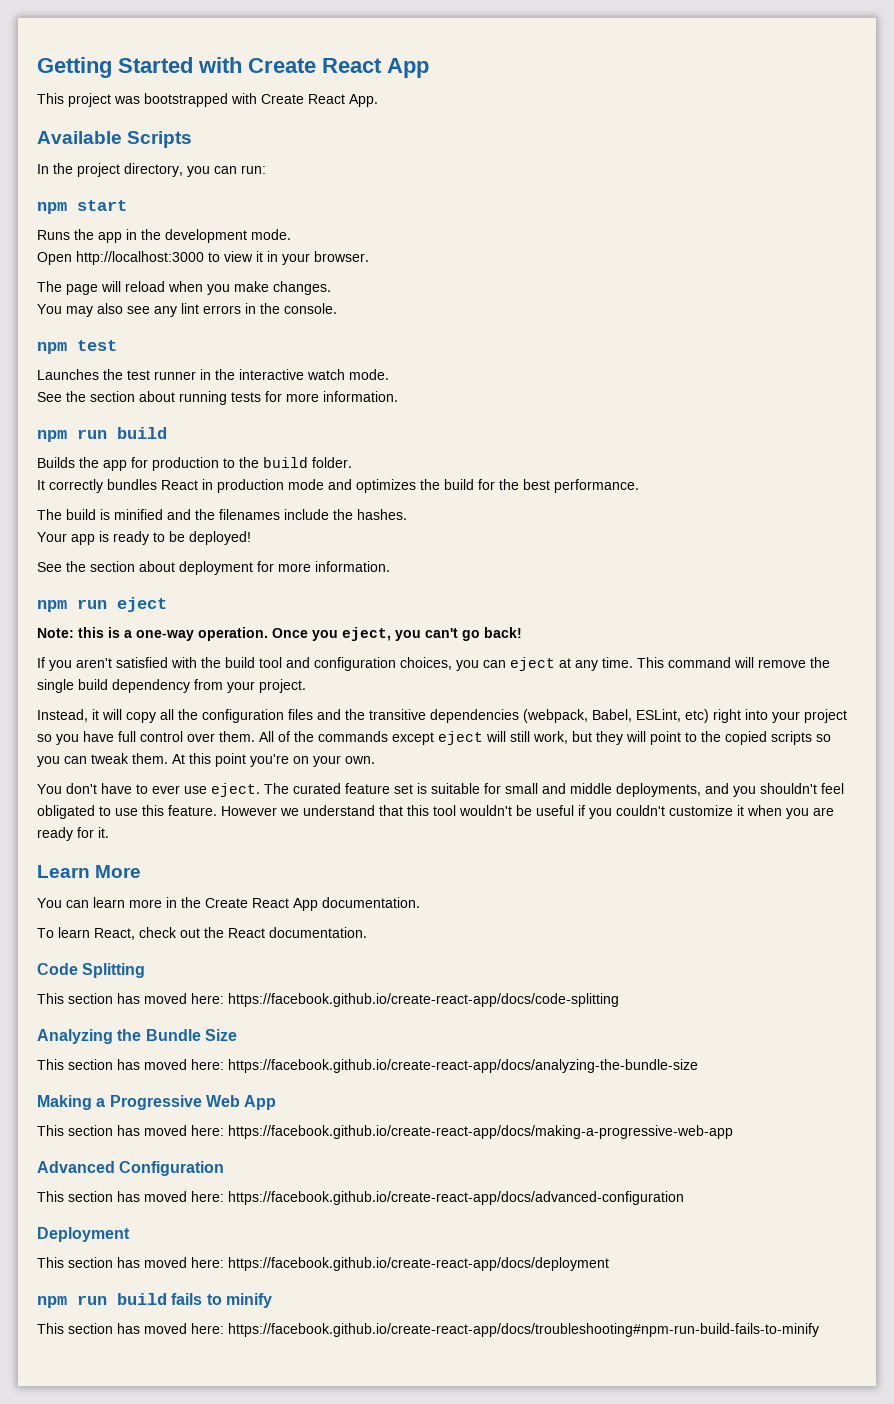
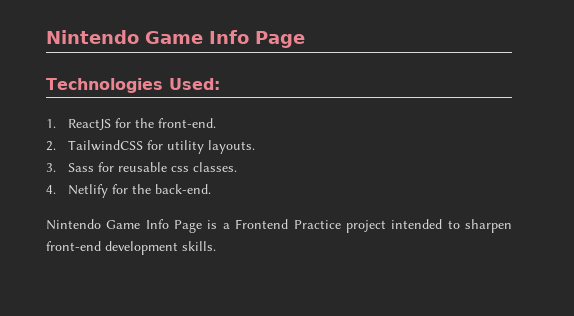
[37,57,429,78] [37,93,378,107] [37,131,193,148] [37,163,266,177] [37,200,127,214] [37,229,291,243] [37,251,369,265] [37,281,331,295] [37,303,337,317] [37,340,117,354] [37,369,389,380] [37,391,398,405] [37,427,167,442] [37,457,352,471] [37,479,639,493] [37,509,407,520] [37,531,251,545] [37,561,390,575] [37,597,167,612] [37,627,522,641] [37,657,830,671] [37,679,306,693] [37,709,847,723] [37,731,831,745] [37,753,375,767] [37,783,844,797] [37,805,834,819] [37,827,109,841] [37,865,142,878] [37,897,420,911] [37,927,367,940] [37,963,146,978] [37,993,619,1007] [37,1029,237,1044] [37,1059,698,1073] [37,1095,277,1110] [37,1125,733,1139] [37,1161,225,1176] [37,1191,684,1205] [37,1227,130,1242] [37,1257,609,1271] [37,1293,272,1308] [37,1323,819,1337] Getting Started with Create React App // This project was bootstrapped with Create React App. // Available Scripts // In the project directory, you can run: // npm start // Runs the app in the development mode. // Open http://localhost:3000 to view it in your browser. // The page will reload when you make changes. // You may also see any lint errors in the console. // npm test // Launches the test runner in the interactive watch mode. // See the section about running tests for more information. // npm run build // Builds the app for production to the build folder. // It correctly bundles React in production mode and optimizes the build for the best performance. // The build is minified and the filenames include the hashes. // Your app is ready to be deployed! // See the section about deployment for more information. // npm run eject // Note: this is a one-way operation. Once you eject, you can't go back! // If you aren't satisfied with the build tool and configuration choices, you can eject at any time. This command will remove the single build dependency from your project. // Instead, it will copy all the configuration files and the transitive dependencies (webpack, Babel, ESLint, etc) right into your project so you have full control over them. All of the commands except eject will still work, but they will point to the copied scripts so you can tweak them. At this point you're on your own. // You don't have to ever use eject. The curated feature set is suitable for small and middle deployments, and you shouldn't feel obligated to use this feature. However we understand that this tool wouldn't be useful if you couldn't customize it when you are ready for it. // Learn More // You can learn more in the Create React App documentation. // To learn React, check out the React documentation. // Code Splitting // This section has moved here: https://facebook.github.io/create-react-app/docs/code-splitting // Analyzing the Bundle Size // This section has moved here: https://facebook.github.io/create-react-app/docs/analyzing-the-bundle-size // Making a Progressive Web App // This section has moved here: https://facebook.github.io/create-react-app/docs/making-a-progressive-web-app // Advanced Configuration // This section has moved here: https://facebook.github.io/create-react-app/docs/advanced-configuration // Deployment // This section has moved here: https://facebook.github.io/create-react-app/docs/deployment // npm run build fails to minify // This section has moved here: https://facebook.github.io/create-react-app/docs/troubleshooting#npm-run-build-fails-to-minify -> [46,30,305,48] [46,78,220,93] [46,118,216,130] [46,140,255,154] [46,162,237,172] [46,184,211,198] [46,219,513,233] [46,241,216,255] Nintendo Game Info Page // Technologies Used: // 1. ReactJS for the front-end. // 2. TailwindCSS for utility layouts. // 3. Sass for reusable css classes. // 4. Netlify for the back-end. // Nintendo Game Info Page is a Frontend Practice project intended to sharpen front-end development skills.

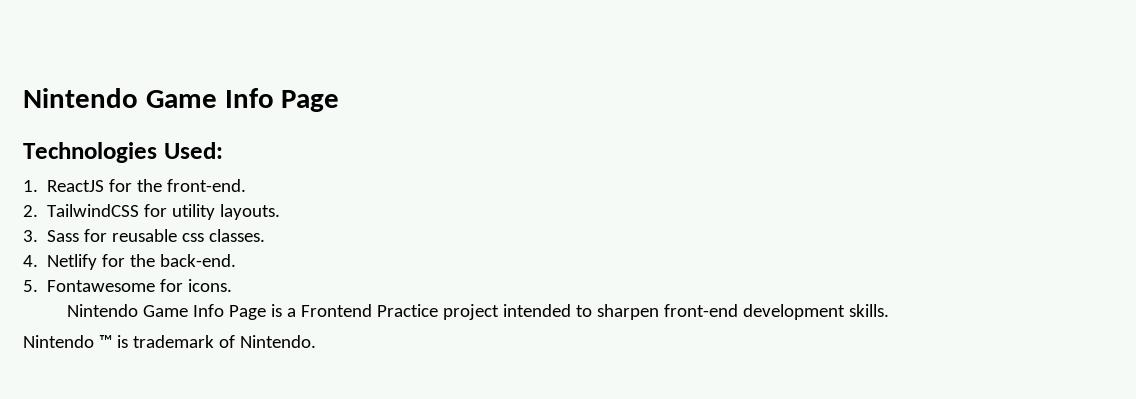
(211, 189) none -> [23,279,233,292] // 5. Fontawesome for icons.
(216, 246) none -> [23,335,316,348] // Nintendo ™ is trademark of Nintendo.

